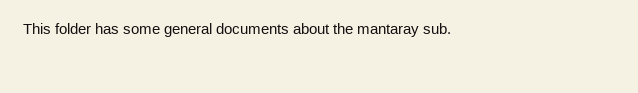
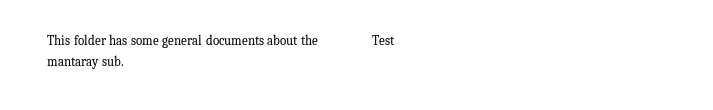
(452, 28) none -> [372,35,395,45] // Test

